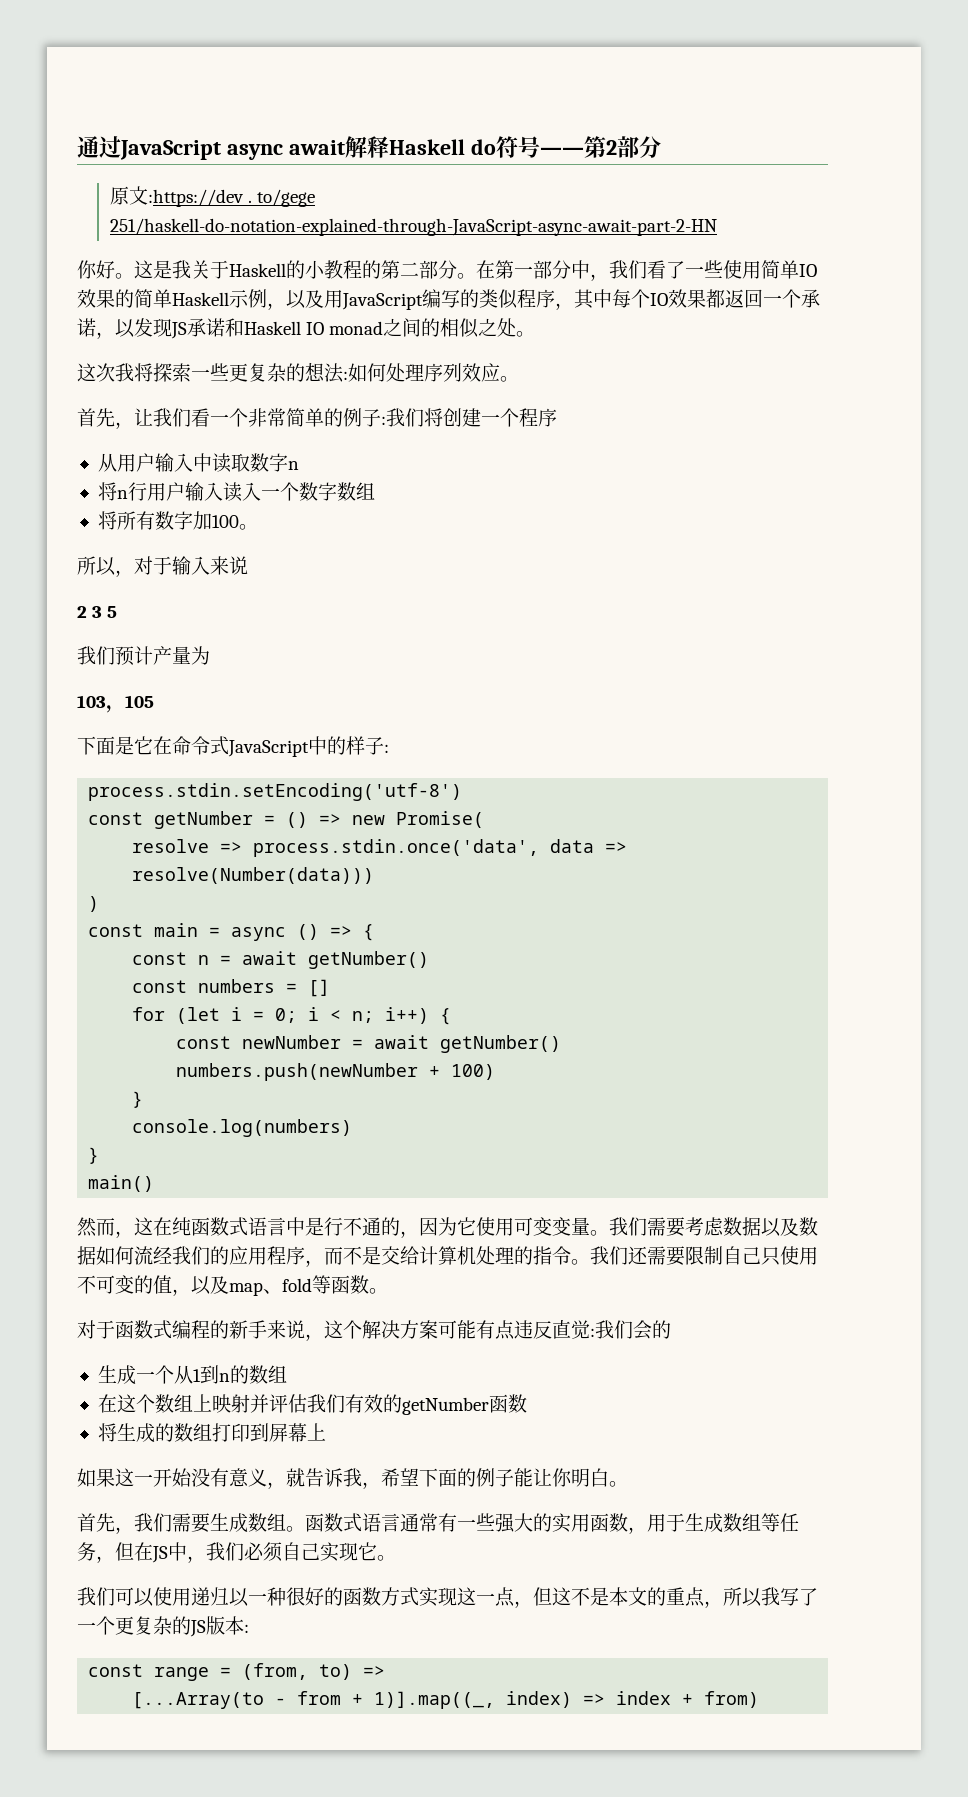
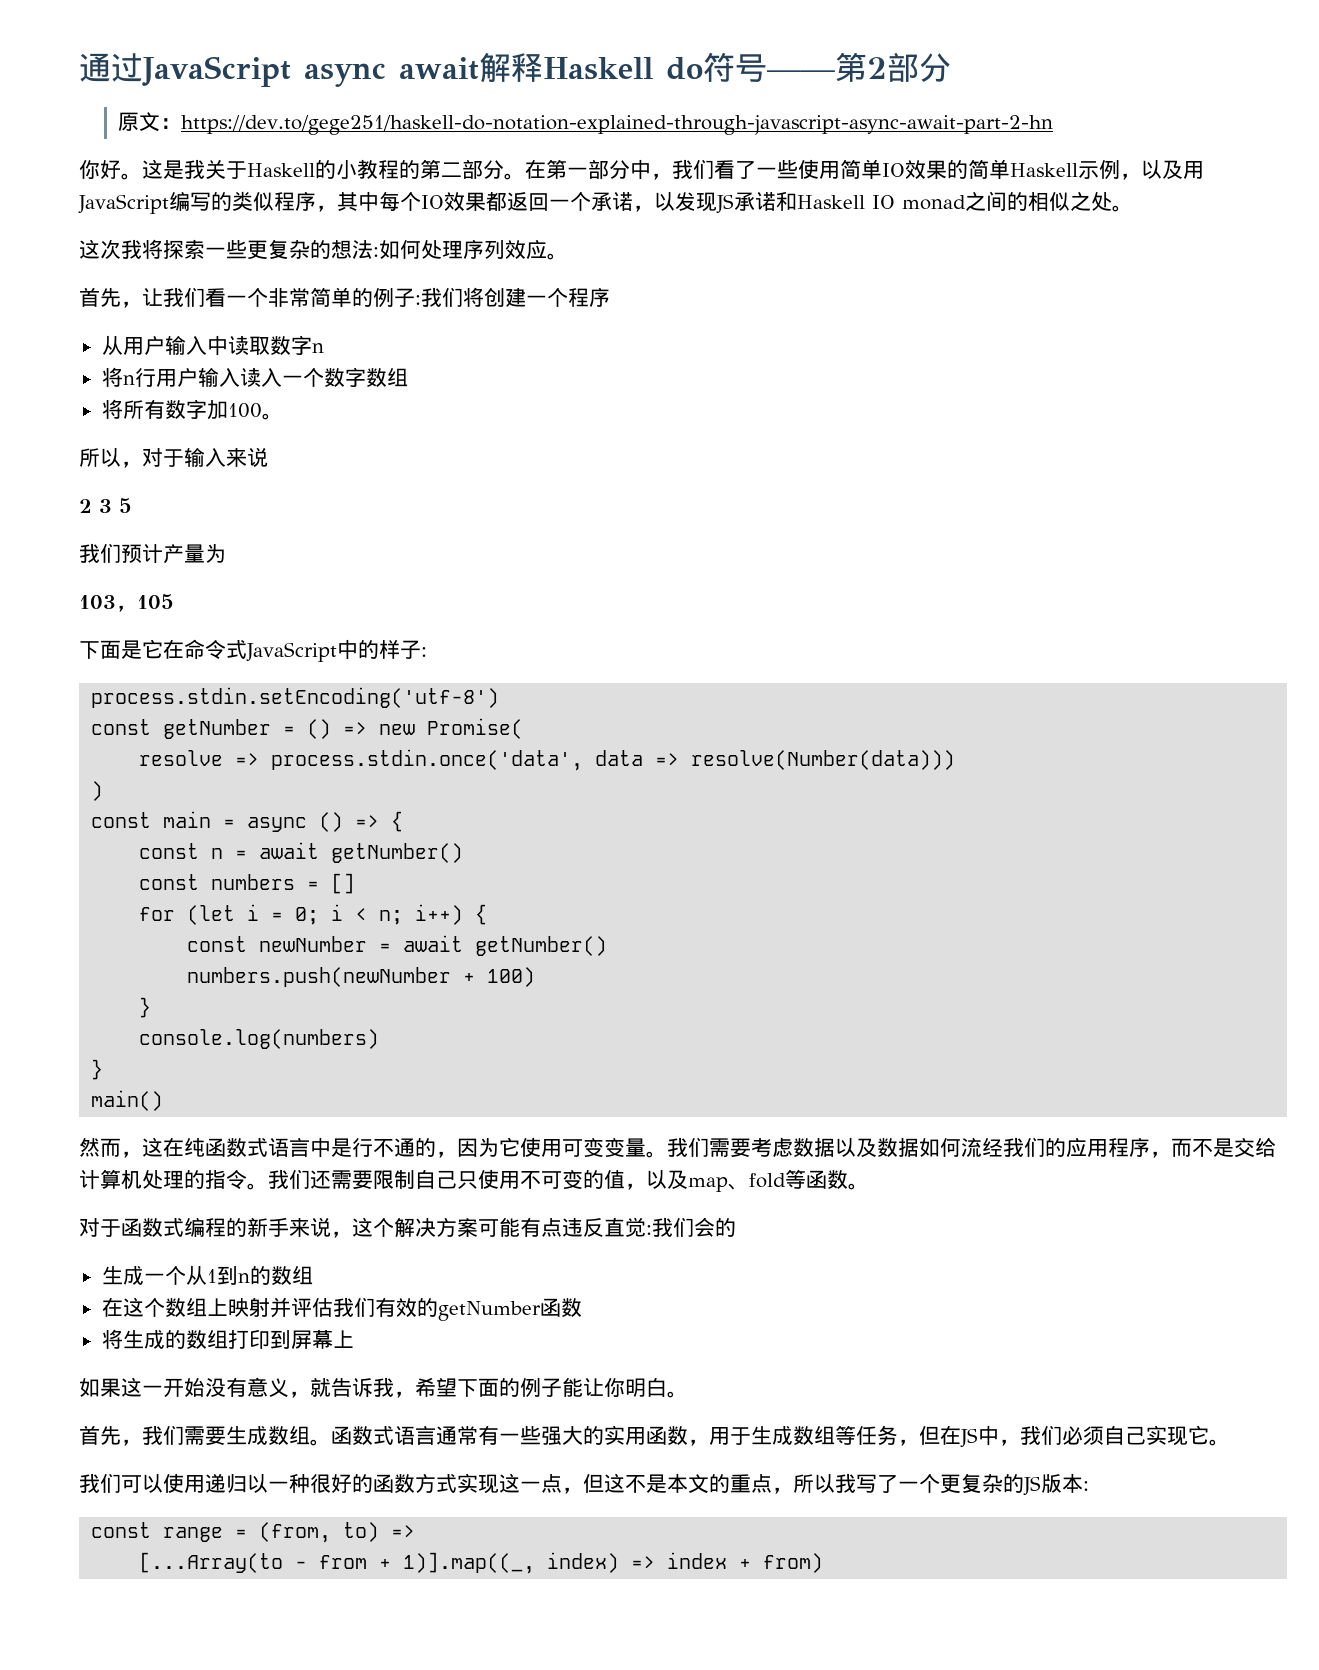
[147,189,316,207] [109,218,717,236] :https://dev . to/gege 251/haskell-do-notation-explained-through-JavaScript-async-await-part-2-HN -> [159,115,1053,135] ：https://dev.to/gege251/haskell-do-notation-explained-through-javascript-async-await-part-2-hn

